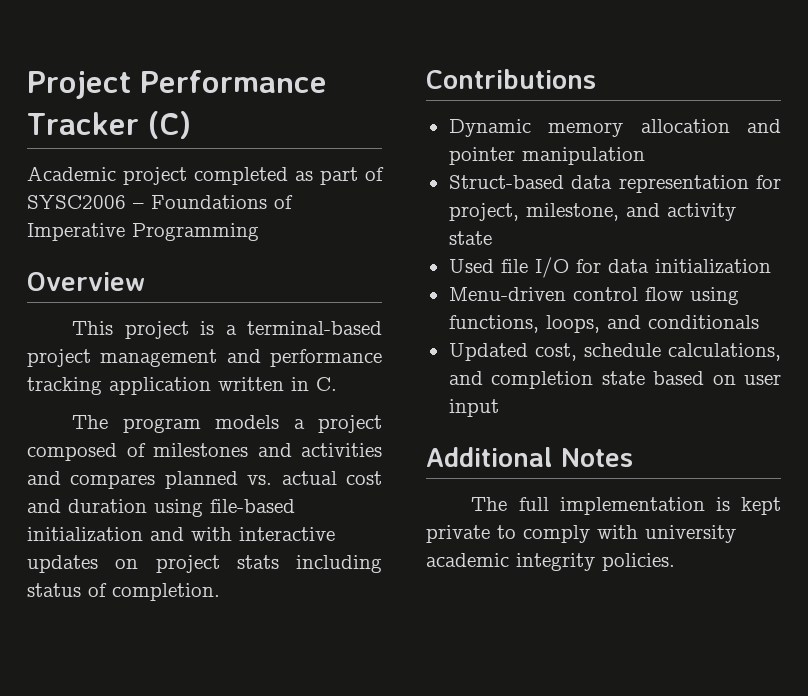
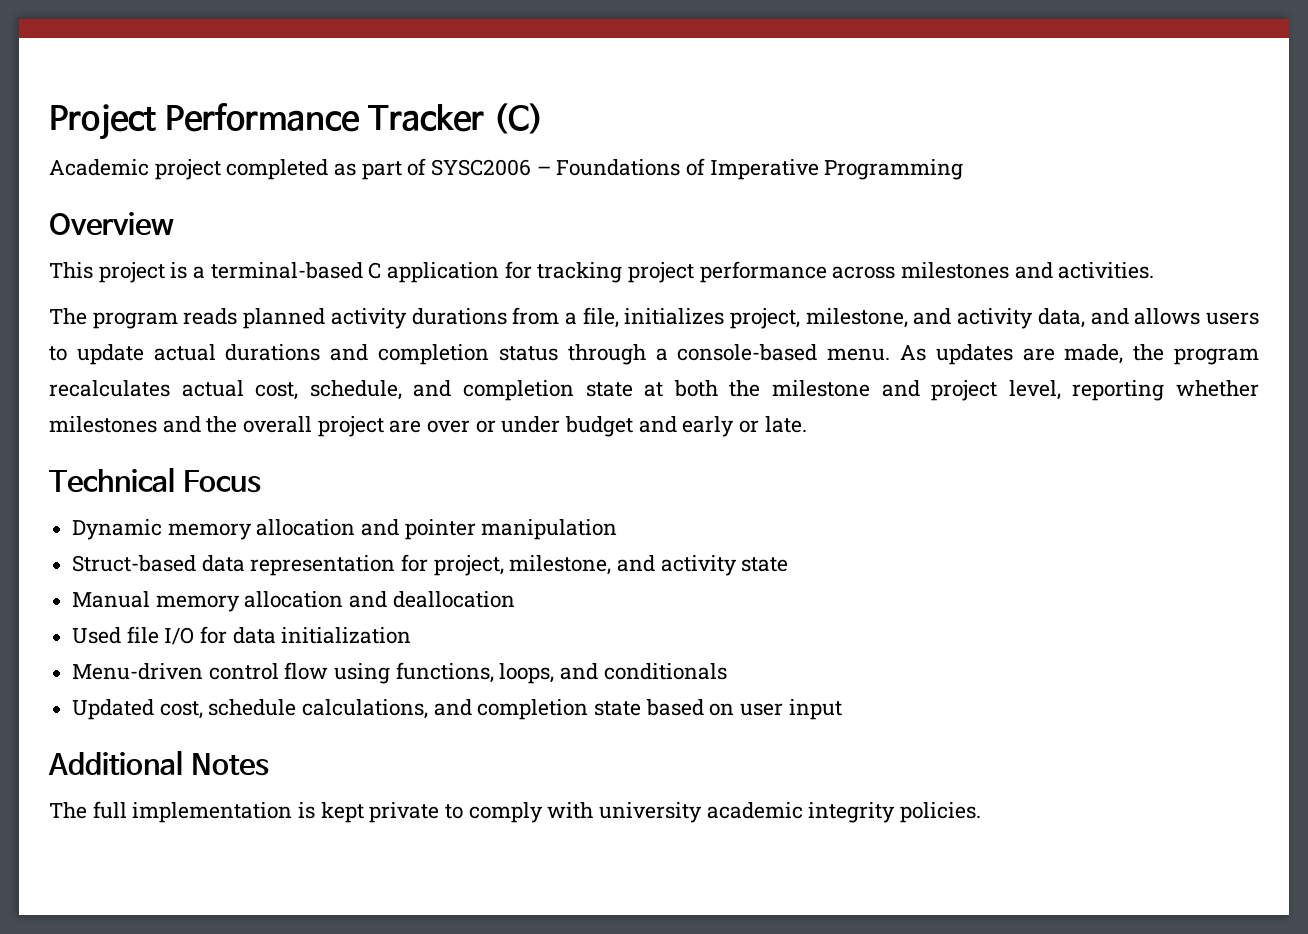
[27,349,382,367] [27,377,337,395] [72,415,382,433] [27,443,382,461] [27,471,382,489] [27,499,295,517] [27,527,335,542] [27,555,382,573] [27,583,220,601] [426,69,596,89] project management and performance tracking application written in C. // The program models a project composed of milestones and activities and compares planned vs. actual cost and duration using file-based initialization and with interactive updates on project stats including status of completion. // Contributions -> [368,261,1155,283] [49,307,1260,329] [49,344,1259,365] [49,380,1259,401] [49,416,807,437] [49,467,261,493] C application for tracking project performance across milestones and activities. // The program reads planned activity durations from a file, initializes project, milestone, and activity data, and allows users to update actual durations and completion status through a console-based menu. As updates are made, the program recalculates actual cost, schedule, and completion state at both the milestone and project level, reporting whether milestones and the overall project are over or under budget and early or late. // Technical Focus
(492, 238) none -> [72,591,515,612] // Manual memory allocation and deallocation

